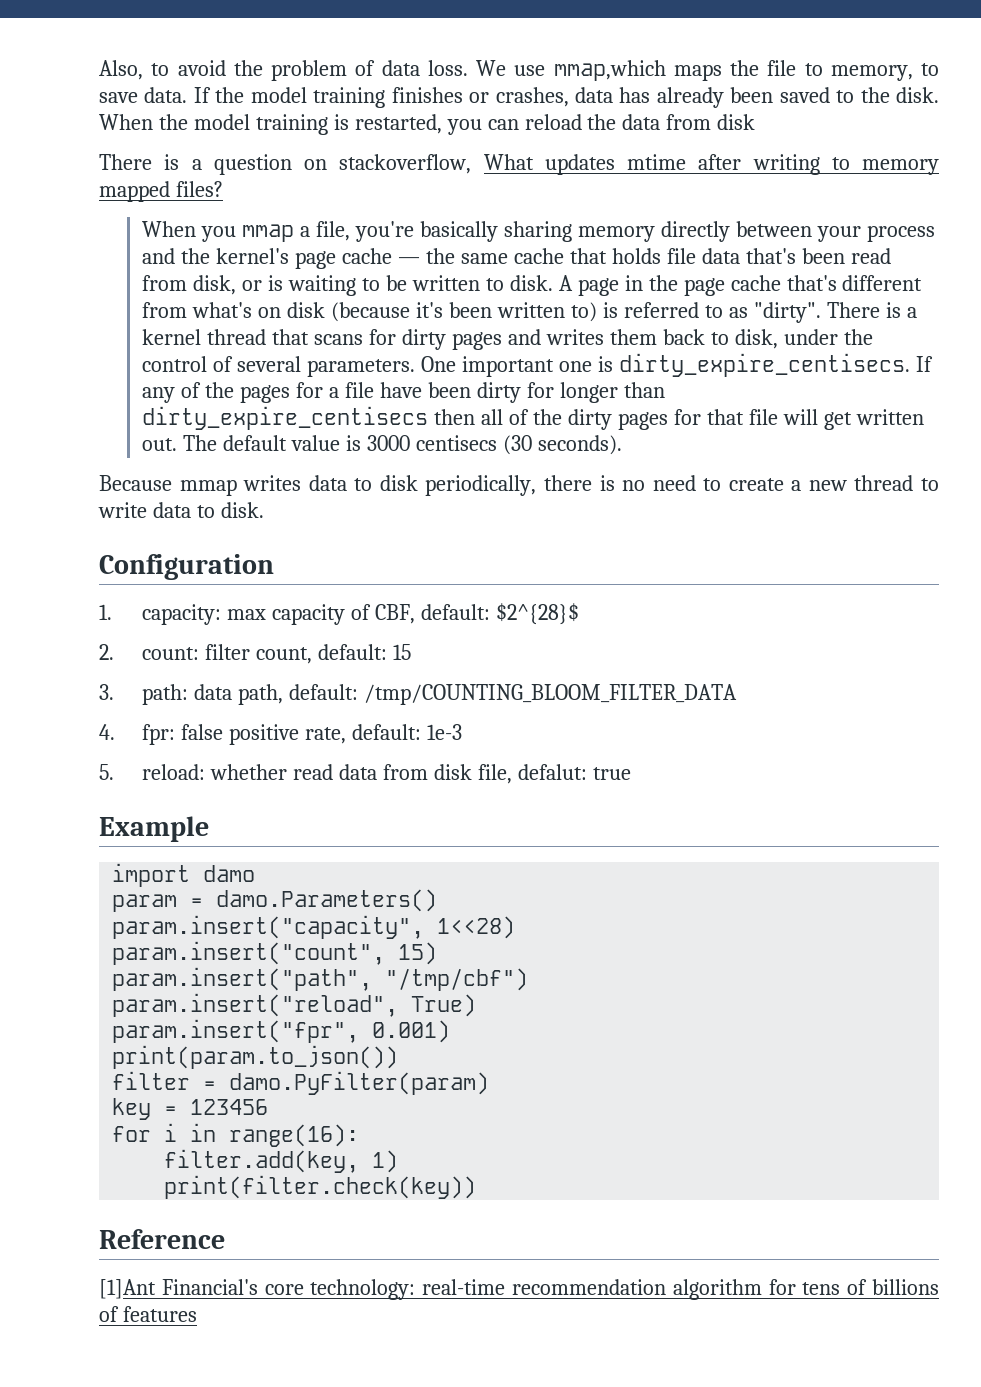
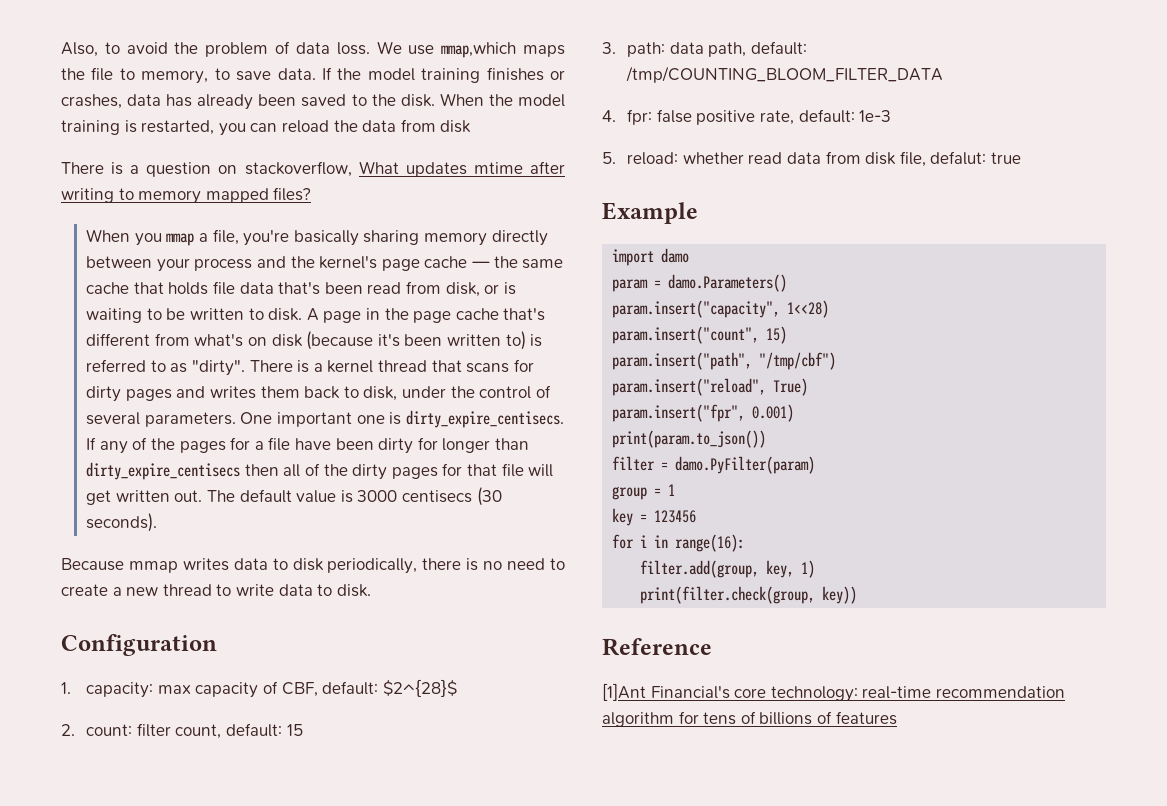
(490, 1083) none -> [612,484,676,500] // group = 1
[164,1149,360,1173] filter.add(key, -> [640,560,795,578] filter.add(group, key,
[164,1175,477,1199] print(filter.check(key)) -> [640,586,858,604] print(filter.check(group, key))

